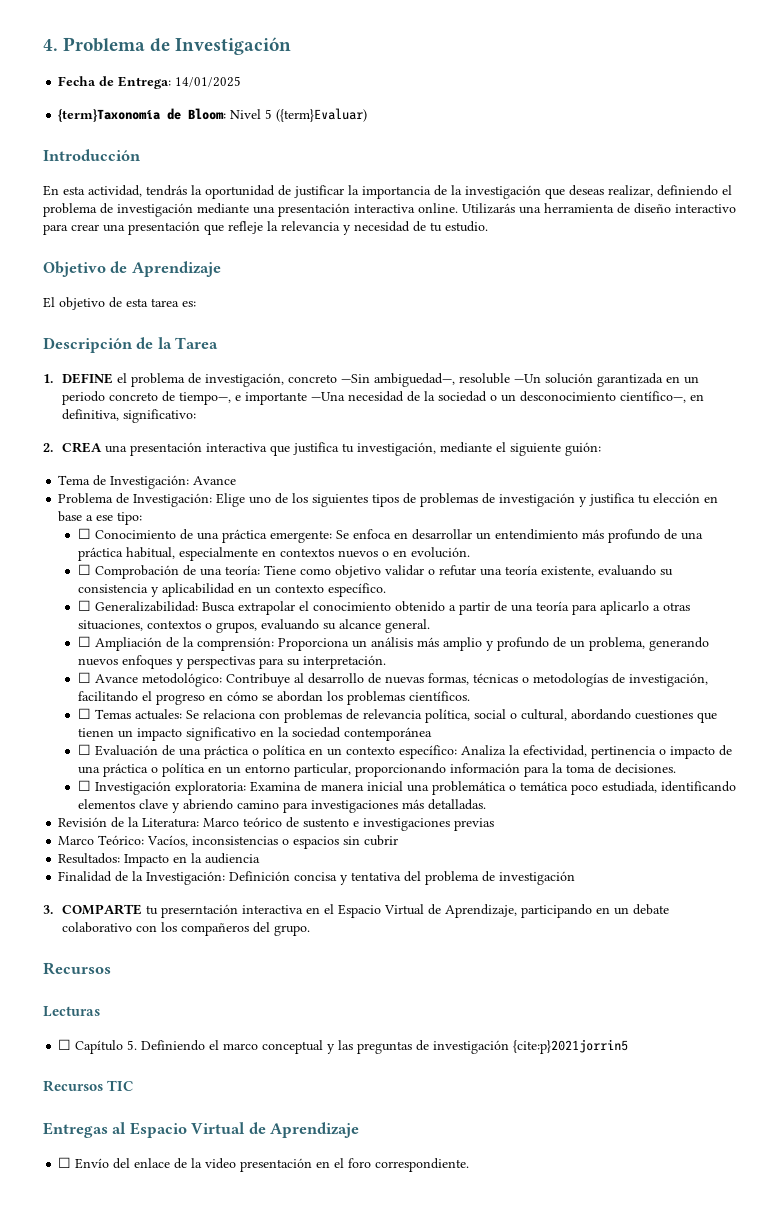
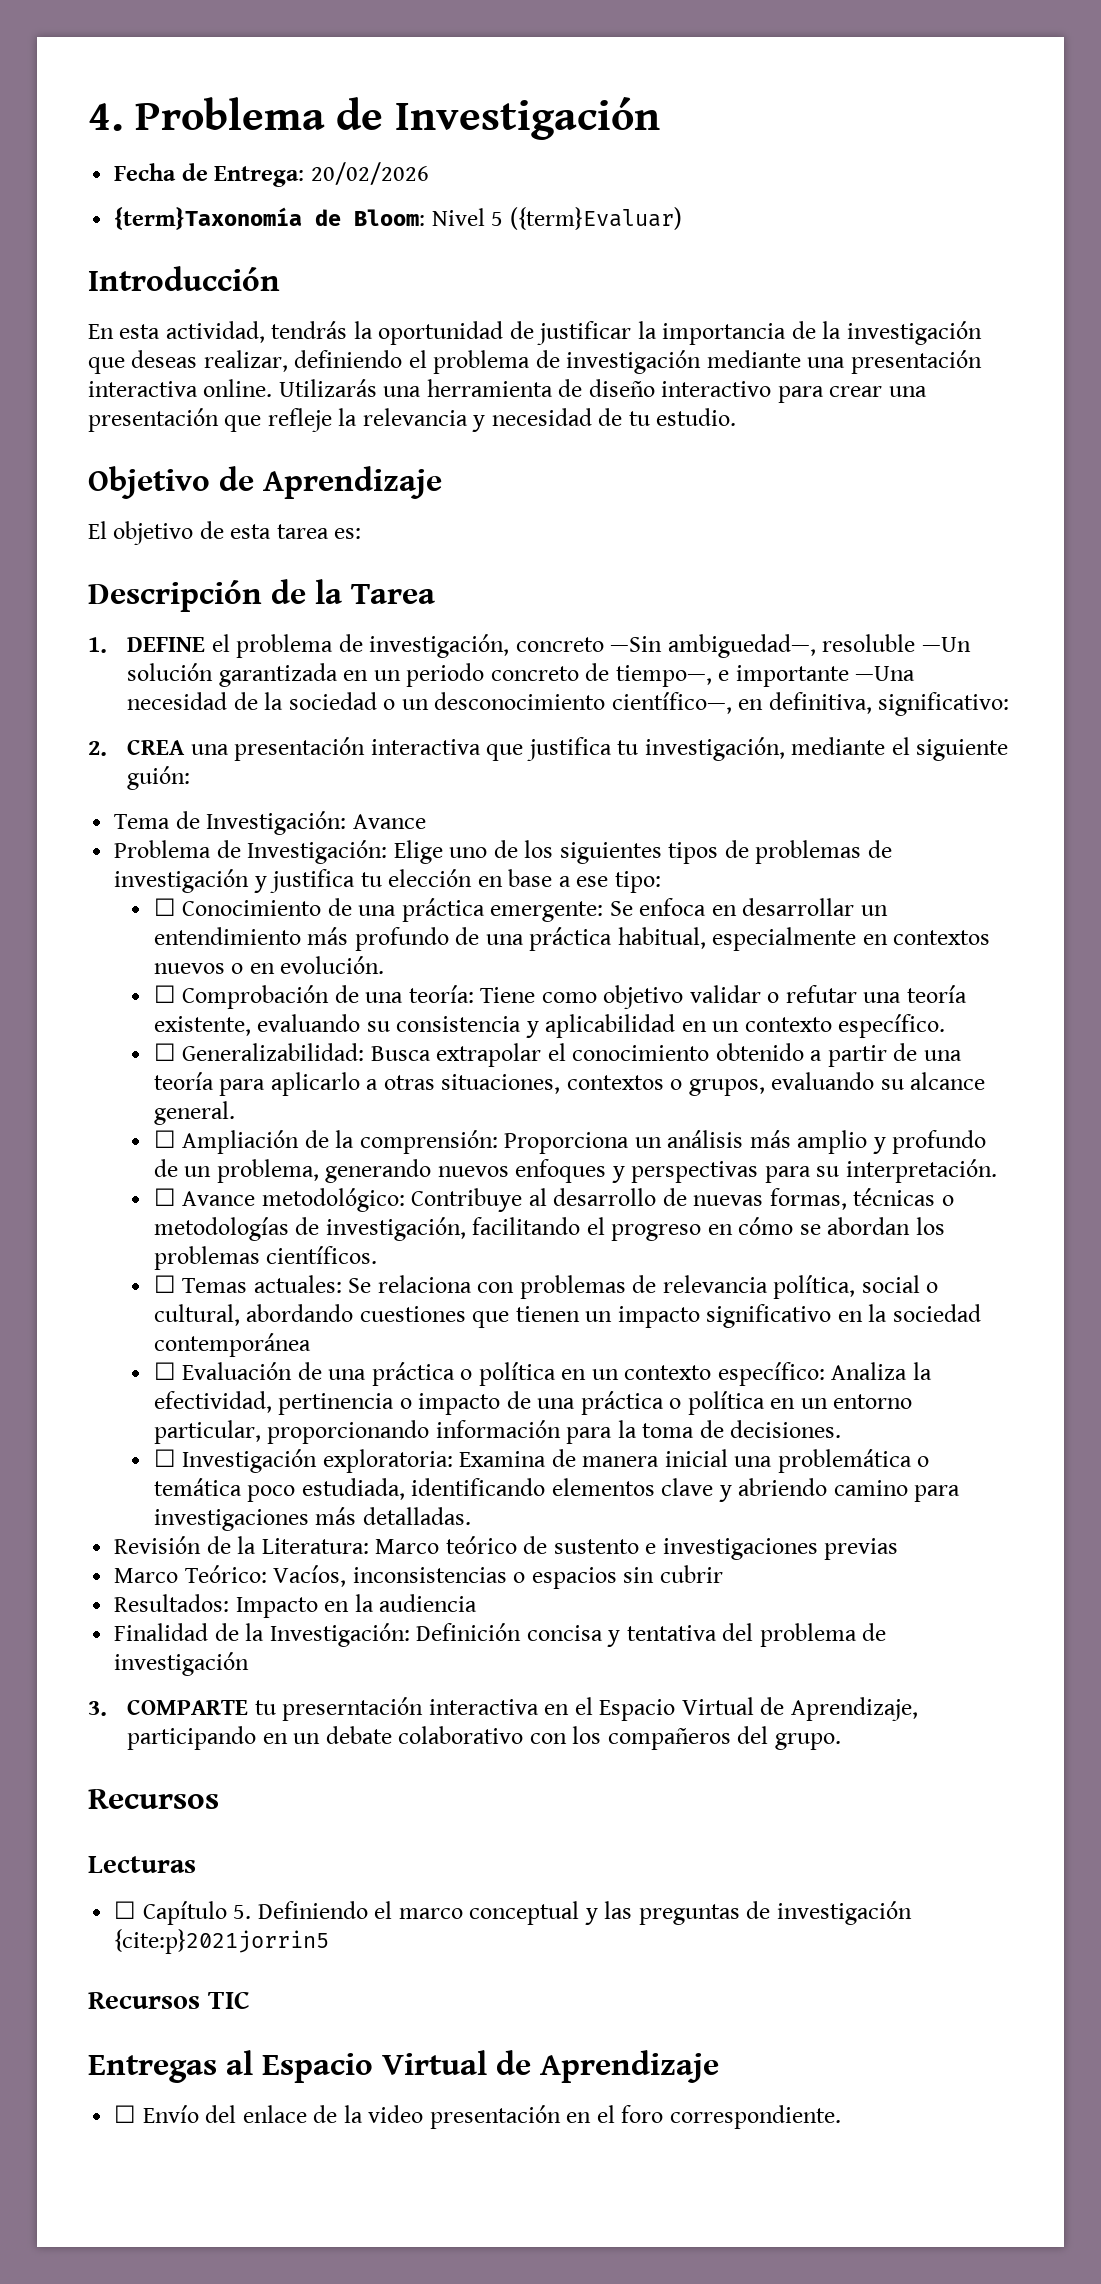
[175,76,242,87] 14/01/2025 -> [310,162,429,185] 20/02/2026

